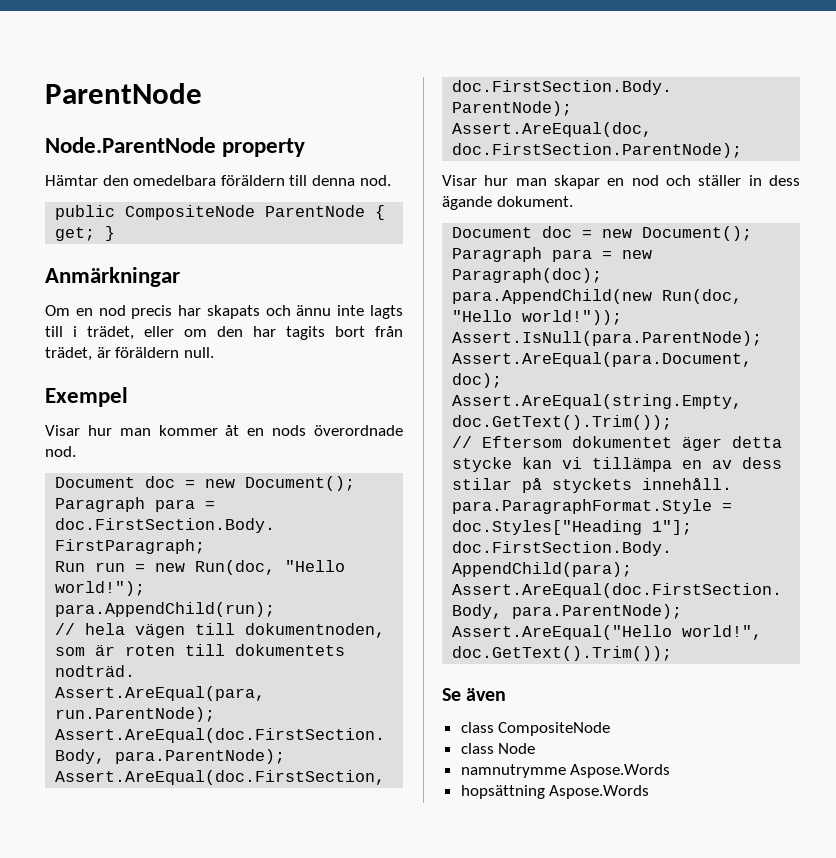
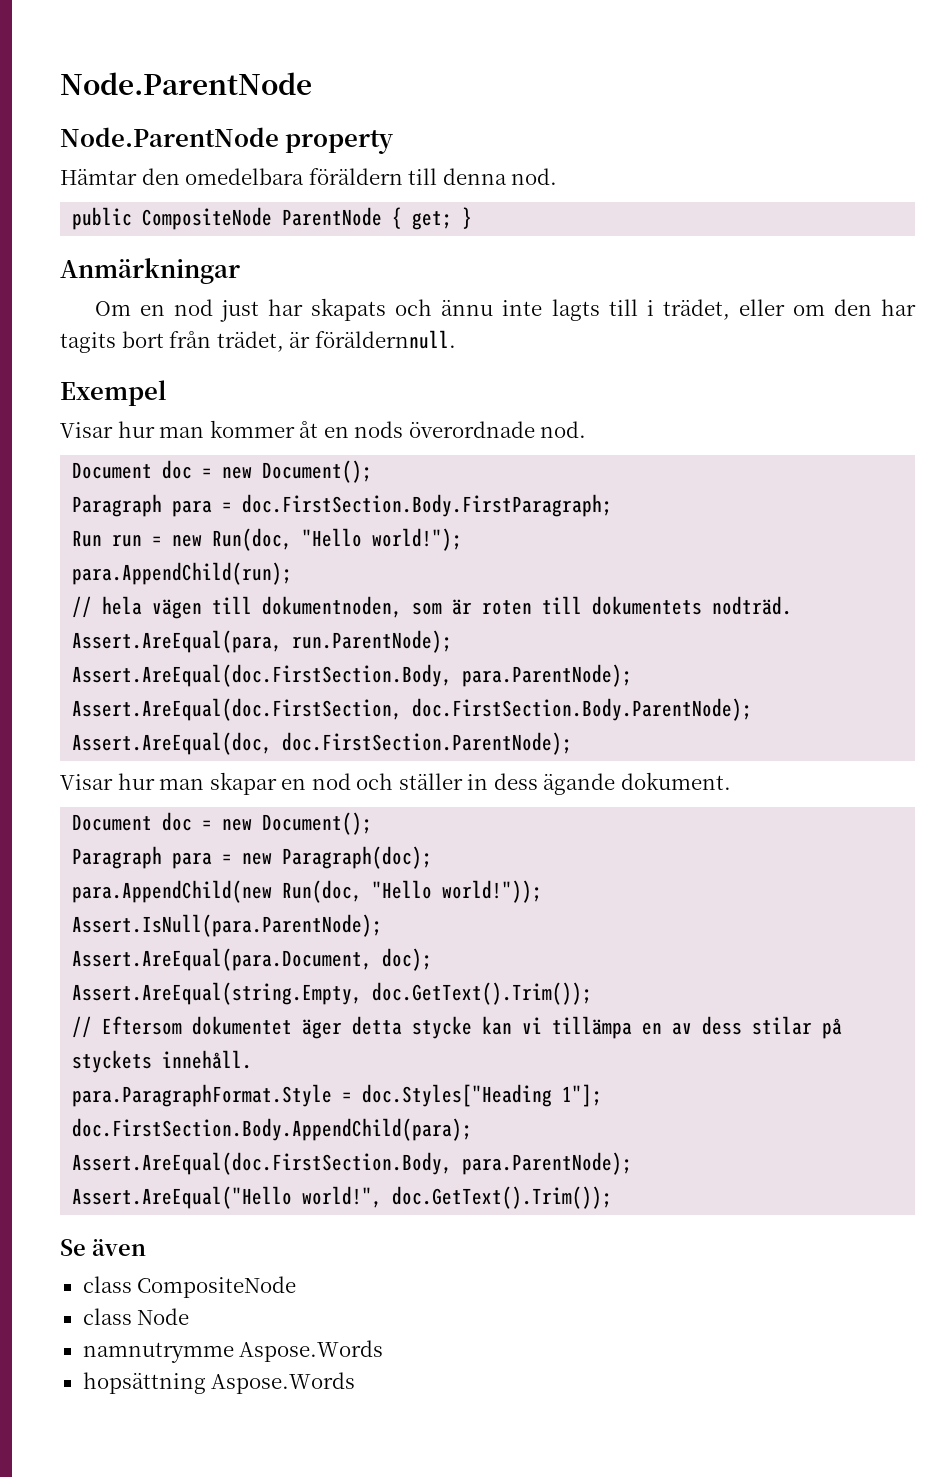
[45,83,202,104] ParentNode -> [60,72,312,95] Node.ParentNode
[131,305,173,319] precis -> [220,300,260,322] just
[115,347,214,358] föräldern null. -> [314,330,456,349] föräldernnull.

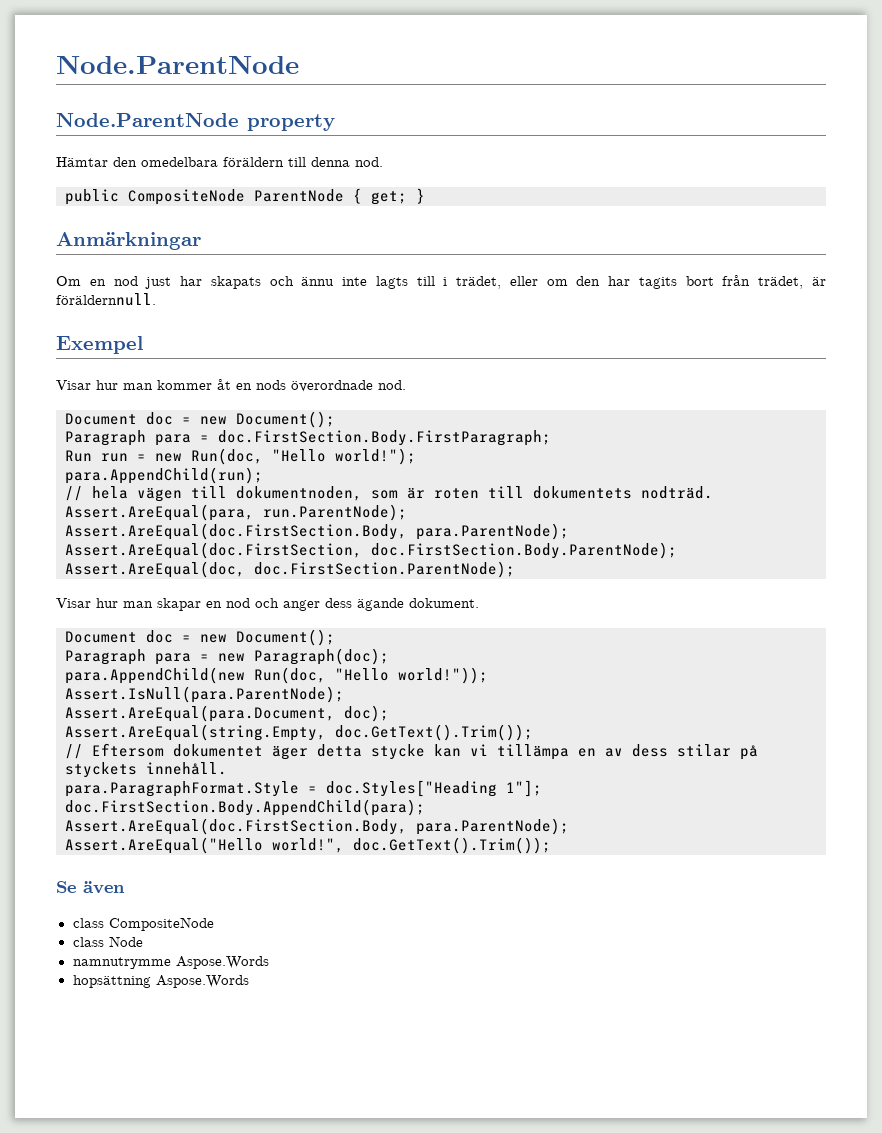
[398,773,489,790] ställer in -> [283,600,320,611] anger

